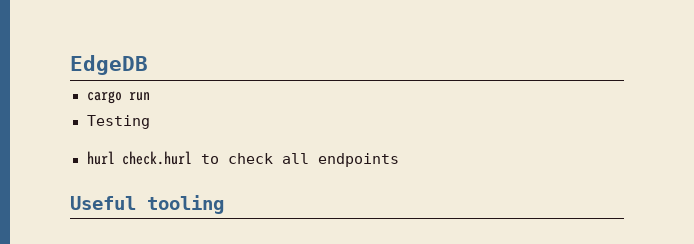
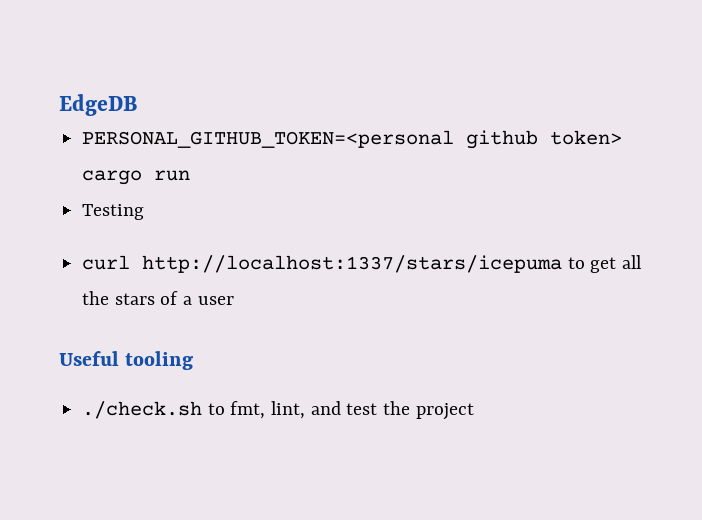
(148, 65) none -> [82,130,623,149] PERSONAL_GITHUB_TOKEN=<personal github token>
[86,151,399,167] [70,195,224,214] hurl check.hurl to check all endpoints // Useful tooling -> [82,255,643,273] [82,291,234,305] [59,351,194,370] [82,401,474,420] curl http://localhost:1337/stars/icepuma to get all the stars of a user // Useful tooling // ./check.sh to fmt, lint, and test the project

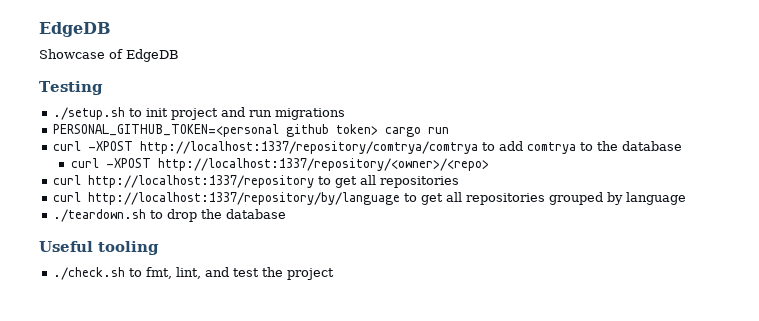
[59,94,137,116] EdgeDB -> [39,22,111,37] [39,49,179,62] [39,81,103,95] [52,107,345,120] EdgeDB // Showcase of EdgeDB // Testing // ./setup.sh to init project and run migrations
[82,204,145,220] [82,255,643,273] [82,291,234,305] Testing // curl http://localhost:1337/stars/icepuma to get all the stars of a user -> [52,141,682,154] [70,158,489,171] [52,175,459,188] [52,192,686,205] [52,209,286,222] curl -XPOST http://localhost:1337/repository/comtrya/comtrya to add comtrya to the database // curl -XPOST http://localhost:1337/repository/<owner>/<repo> // curl http://localhost:1337/repository to get all repositories // curl http://localhost:1337/repository/by/language to get all repositories grouped by language // ./teardown.sh to drop the database

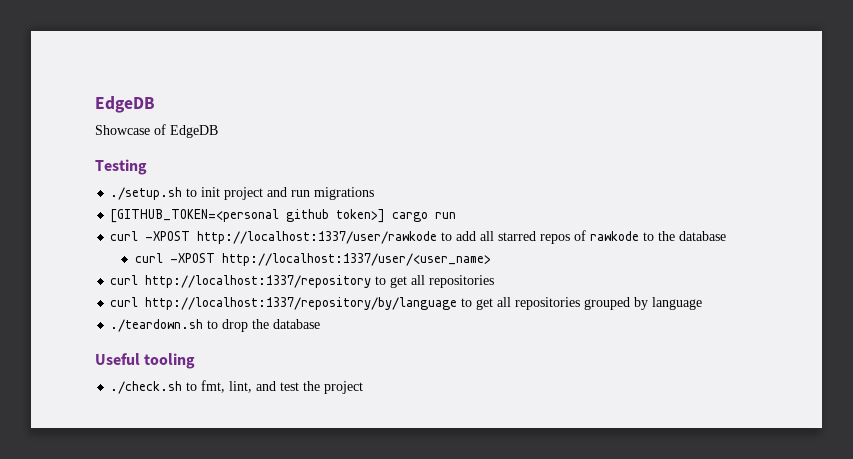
[52,124,378,137] PERSONAL_GITHUB_TOKEN=<personal github token> -> [110,209,386,223] [GITHUB_TOKEN=<personal github token>]
[139,141,478,154] http://localhost:1337/repository/comtrya/comtrya -> [197,231,438,244] http://localhost:1337/user/rawkode
[526,142,576,154] comtrya -> [480,230,640,244] all starred repos of rawkode
[157,158,489,171] http://localhost:1337/repository/<owner>/<repo> -> [221,253,491,266] http://localhost:1337/user/<user_name>

